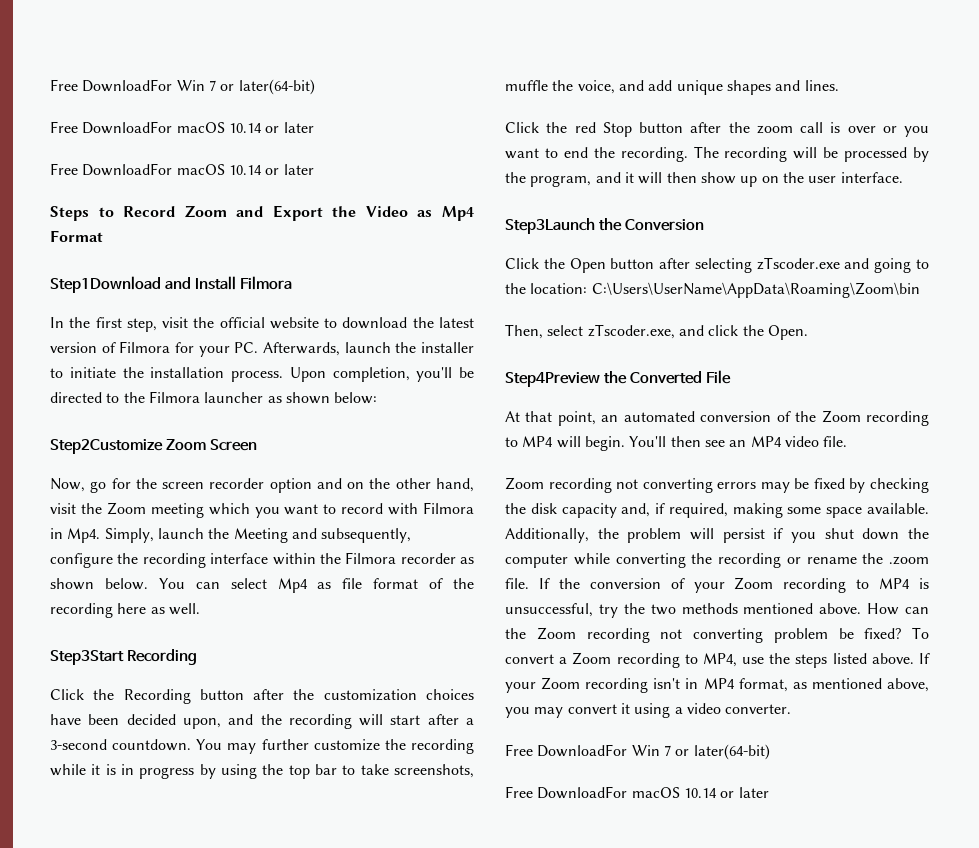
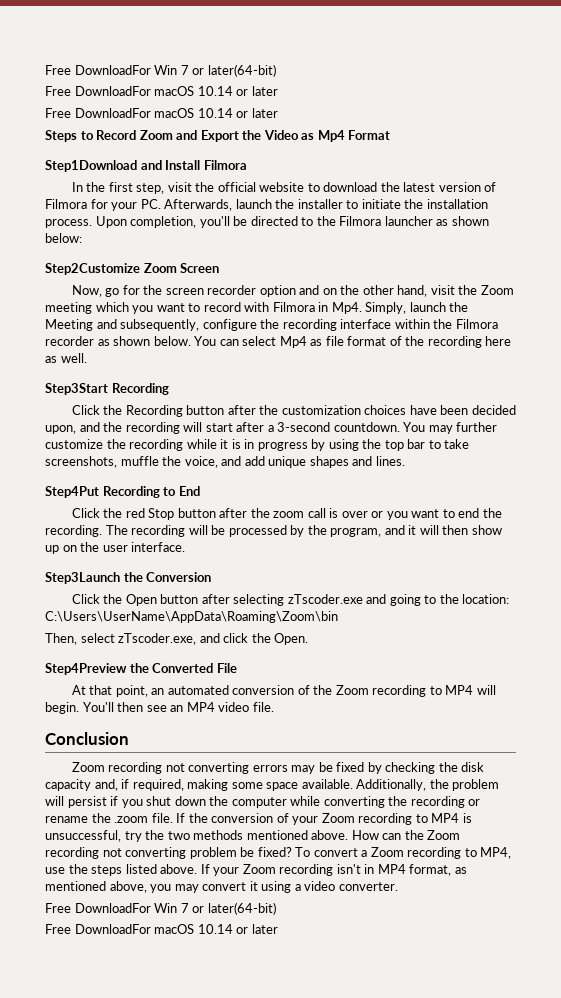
(839, 85) none -> [45,486,200,498] // Step4Put Recording to End
(848, 441) none -> [45,732,129,745] // Conclusion

